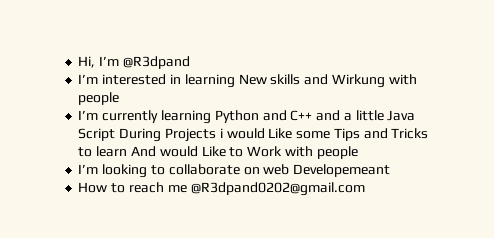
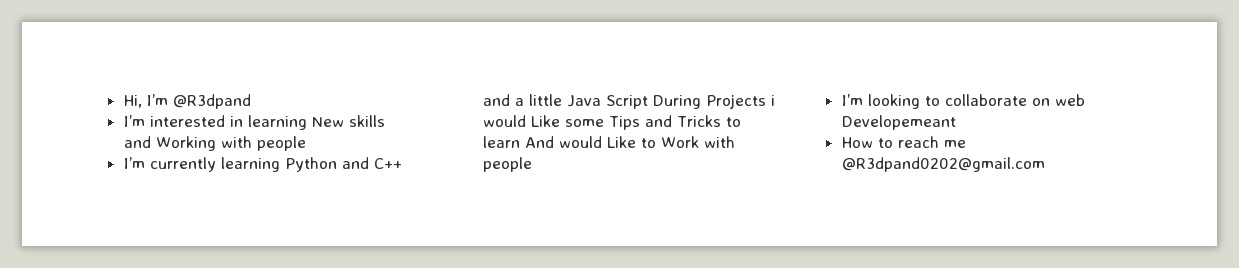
[331,74,385,88] Wirkung -> [155,136,216,151] Working

